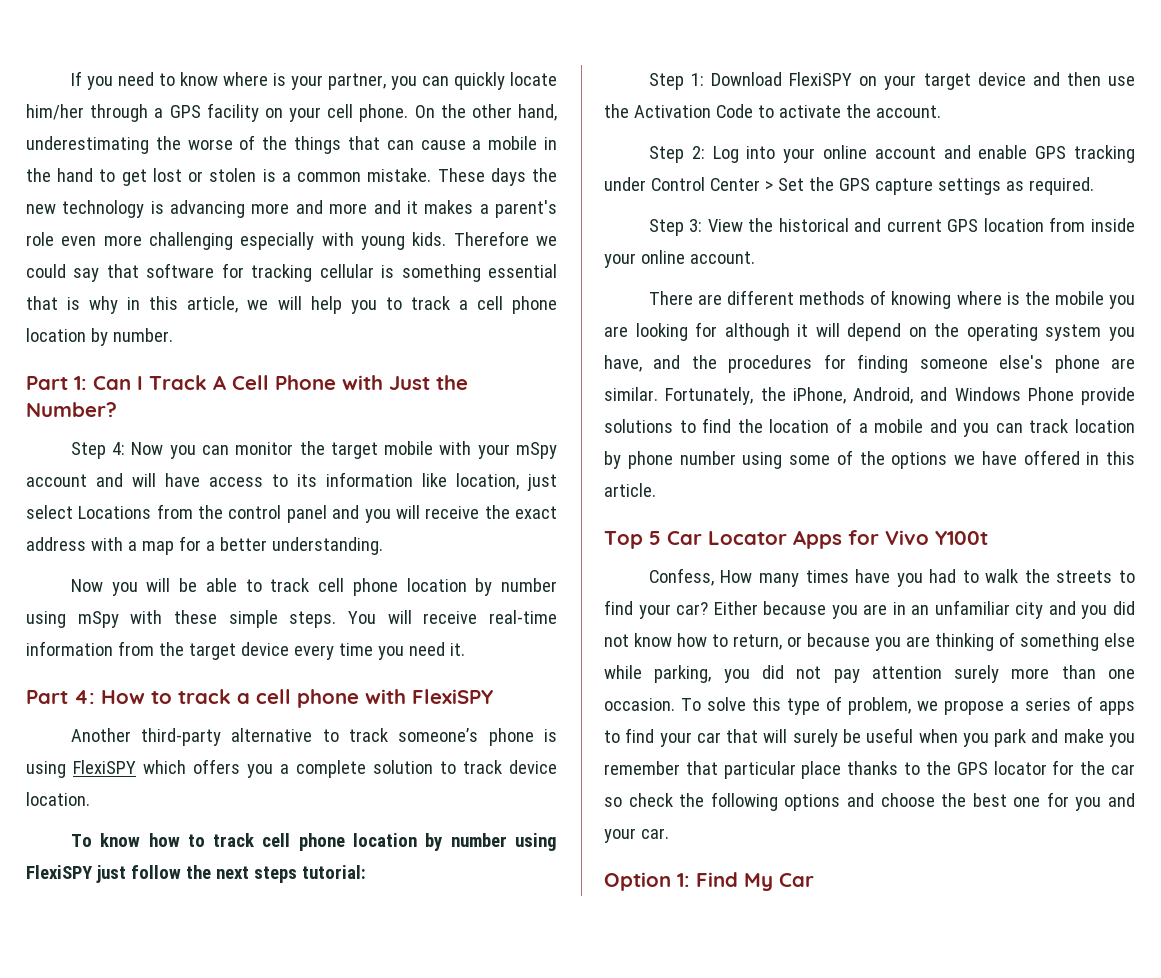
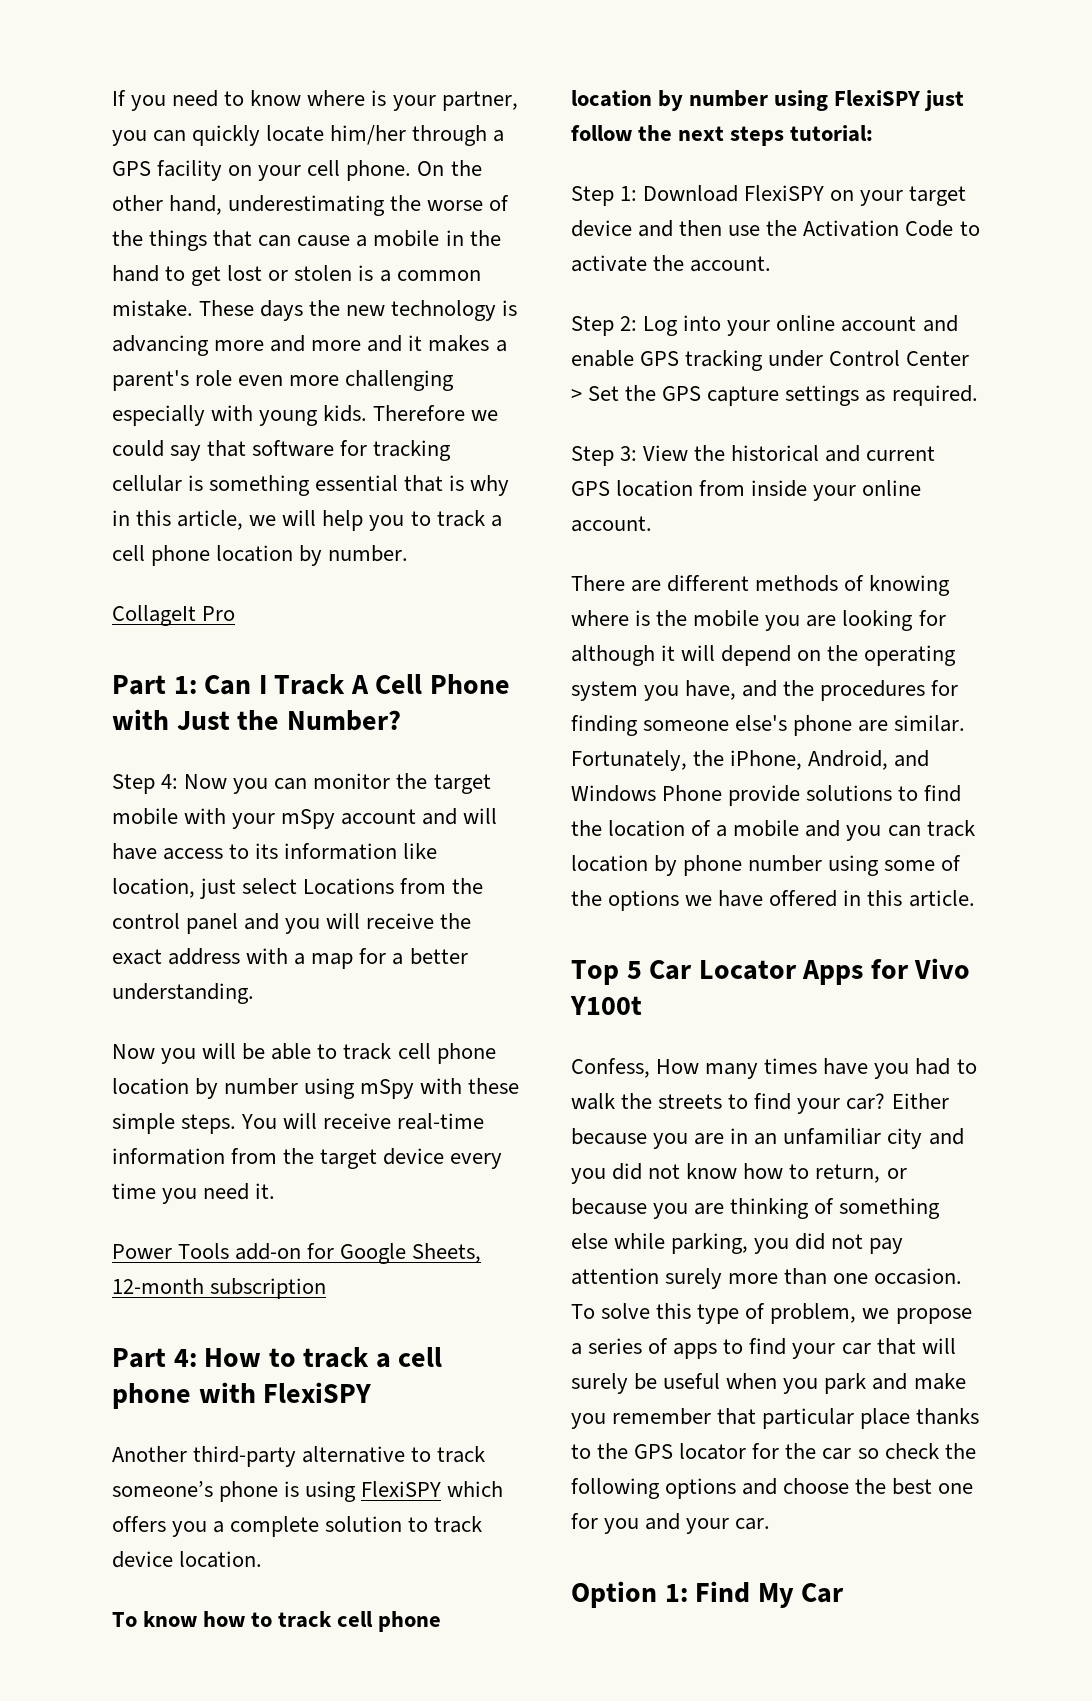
(173, 335) none -> [112,605,236,626] // CollageIt Pro
(465, 649) none -> [112,1243,482,1264] [112,1278,327,1299] // Power Tools add-on for Google Sheets, 12-month subscription

